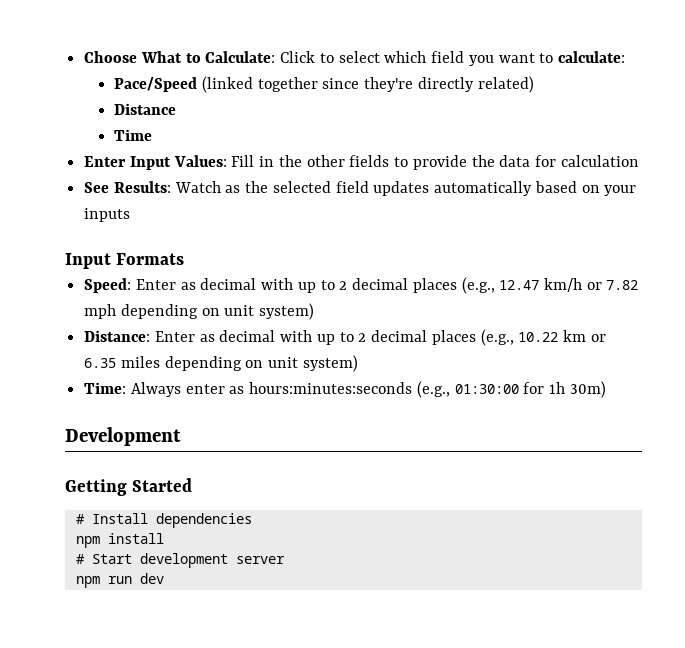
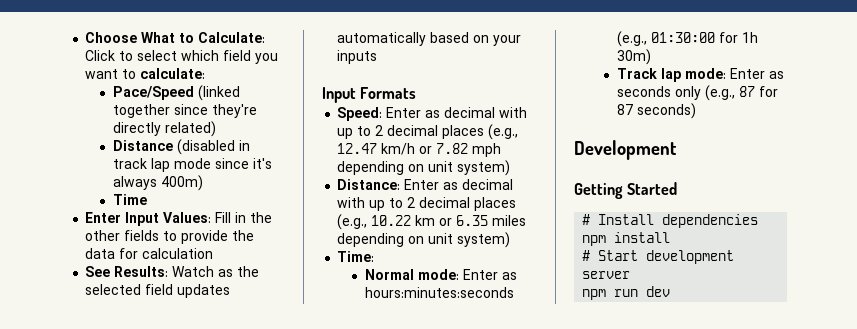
(177, 109) none -> [177,139,251,155] [113,158,273,172] [113,175,204,191] (disabled in track lap mode since it's always 400m)
[130,382,225,397] Always enter -> [365,269,499,280] // Normal mode: Enter
(606, 389) none -> [617,68,785,82] [617,85,779,101] [617,103,697,119] // Track lap mode: Enter as seconds only (e.g., 87 for 87 seconds)

